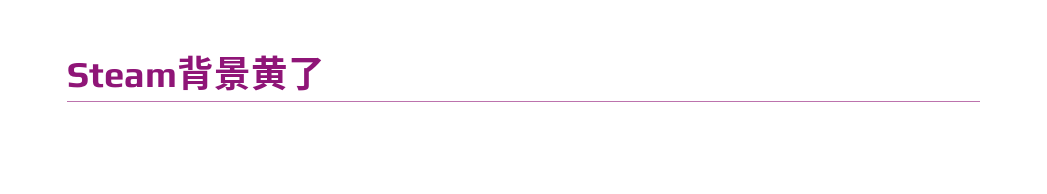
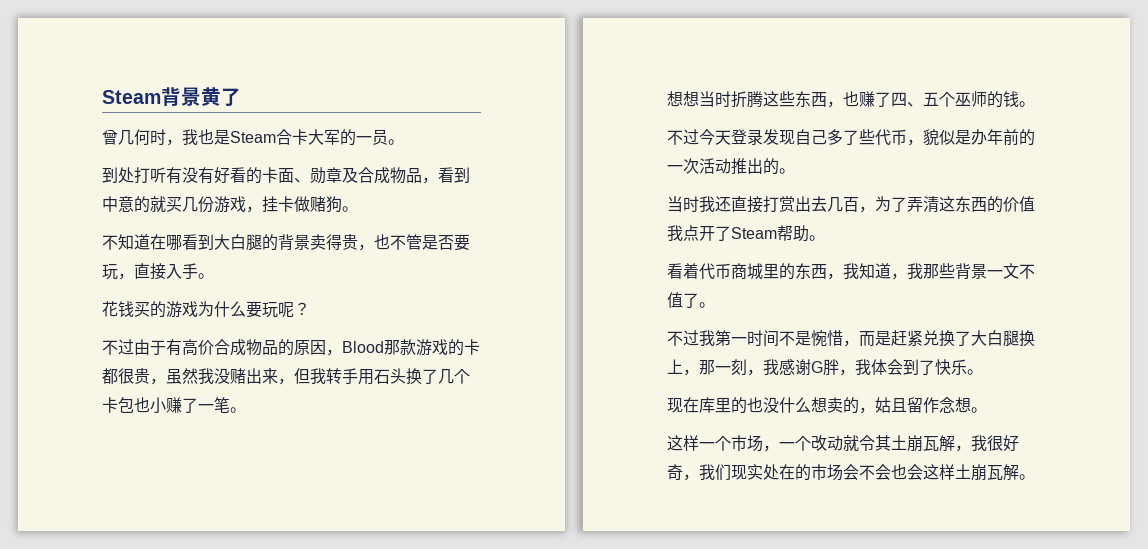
(325, 74) none -> [102,129,404,146] [102,167,470,184] [102,196,358,213] [102,234,470,251] [102,263,214,280] [102,301,310,318] [102,339,480,356] [102,368,470,385] [102,397,246,414] [667,91,1035,108] [667,129,1035,146] [667,158,795,175] [667,196,1035,213] [667,225,825,242] [667,263,1035,280] [667,292,715,308] [667,330,1035,347] [667,359,983,376] [667,397,987,414] [667,435,1019,452] [667,464,1035,481] // 曾几何时，我也是Steam合卡大军的一员。 // 到处打听有没有好看的卡面、勋章及合成物品，看到中意的就买几份游戏，挂卡做赌狗。 // 不知道在哪看到大白腿的背景卖得贵，也不管是否要玩，直接入手。 // 花钱买的游戏为什么要玩呢？ // 不过由于有高价合成物品的原因，Blood那款游戏的卡都很贵，虽然我没赌出来，但我转手用石头换了几个卡包也小赚了一笔。 // 想想当时折腾这些东西，也赚了四、五个巫师的钱。 // 不过今天登录发现自己多了些代币，貌似是办年前的一次活动推出的。 // 当时我还直接打赏出去几百，为了弄清这东西的价值我点开了Steam帮助。 // 看着代币商城里的东西，我知道，我那些背景一文不值了。 // 不过我第一时间不是惋惜，而是赶紧兑换了大白腿换上，那一刻，我感谢G胖，我体会到了快乐。 // 现在库里的也没什么想卖的，姑且留作念想。 // 这样一个市场，一个改动就令其土崩瓦解，我很好奇，我们现实处在的市场会不会也会这样土崩瓦解。

